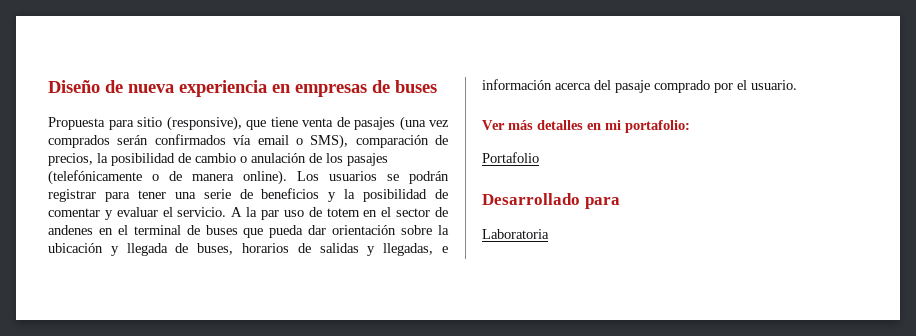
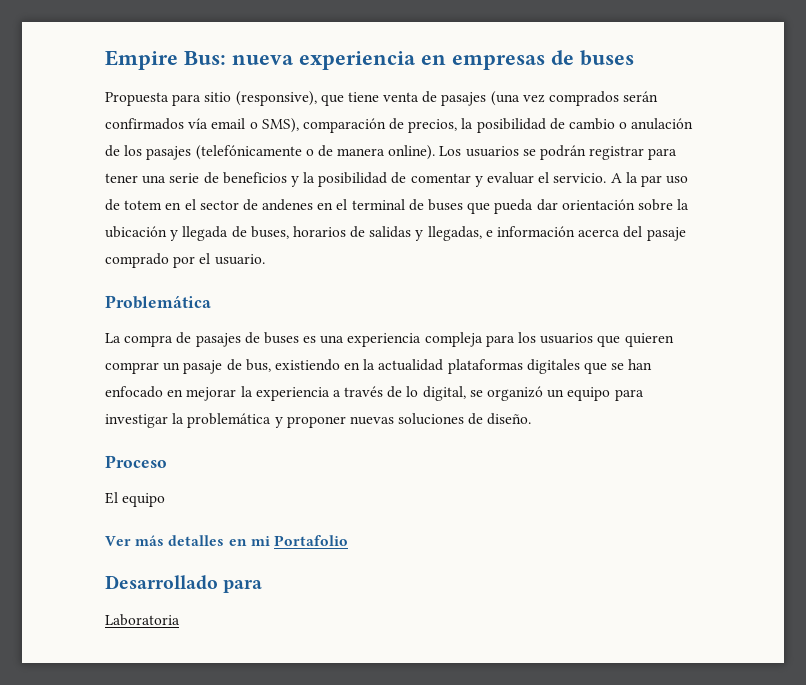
[48,80,123,93] Diseño de -> [105,50,226,70] Empire Bus:
(797, 85) none -> [105,295,211,309] [105,332,674,347] [105,359,653,374] [105,386,644,401] [105,413,532,428] [105,455,167,468] [105,492,166,507] // Problemática // La compra de pasajes de buses es una experiencia compleja para los usuarios que quieren comprar un pasaje de bus, existiendo en la actualidad plataformas digitales que se han enfocado en mejorar la experiencia a través de lo digital, se organizó un equipo para investigar la problemática y proponer nuevas soluciones de diseño. // Proceso // El equipo
[625,120,690,133] portafolio: // -> (270, 541) none

